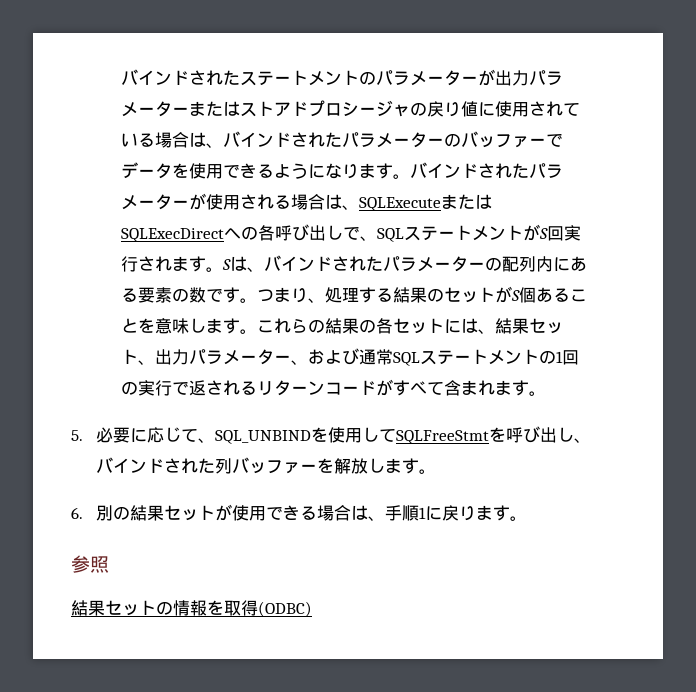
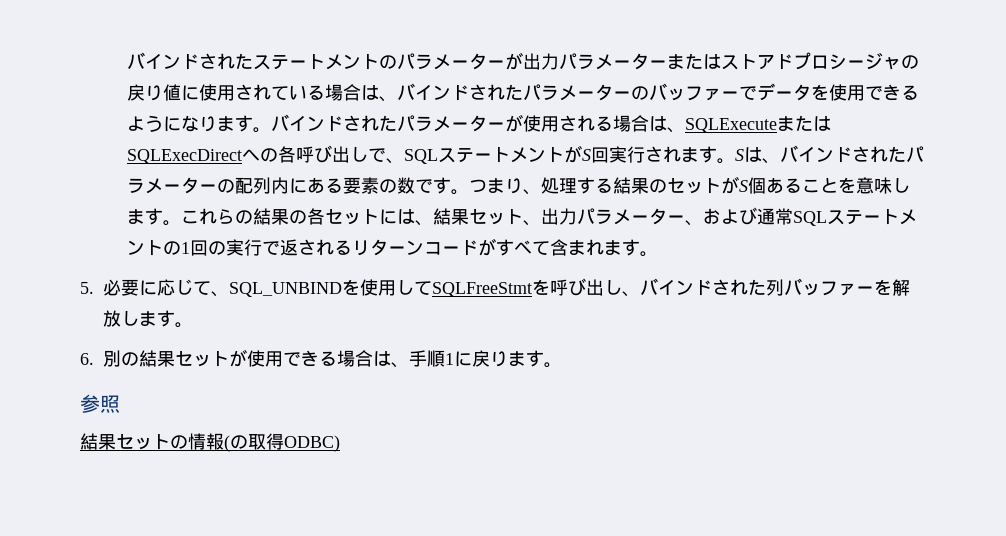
[207,600,312,617] を取得(ODBC) -> [224,433,340,452] (の取得ODBC)

